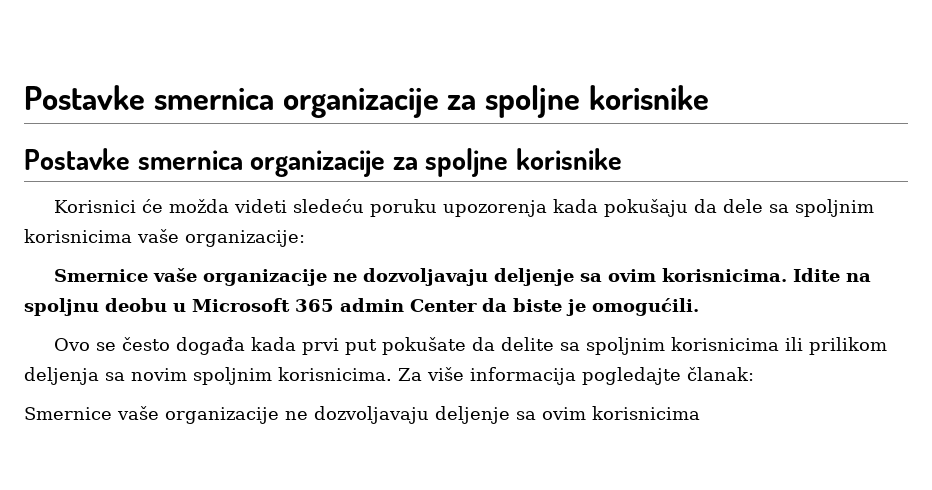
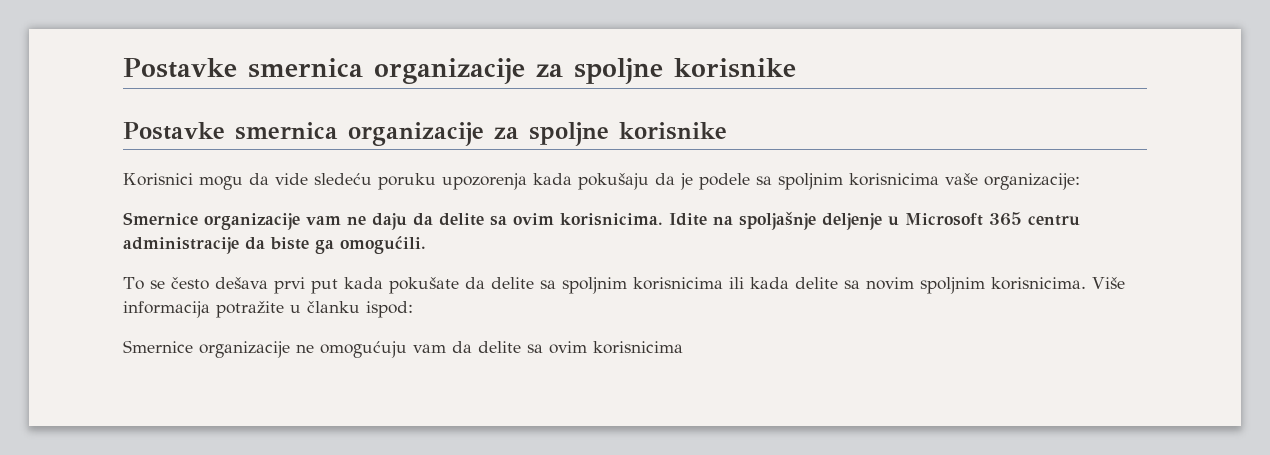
[141,199,287,213] će možda videti -> [199,173,308,190] mogu da vide
[722,199,763,213] dele -> [680,173,750,190] je podele
[152,268,574,286] vaše organizacije ne dozvoljavaju deljenje -> [204,213,484,230] organizacije vam ne daju da delite
[24,298,167,316] spoljnu deobu -> [739,211,882,230] spoljašnje deljenje
[340,298,477,312] admin Center -> [1028,215,1080,226] [123,237,239,254] centru administracije
[566,299,586,316] je -> [315,240,334,254] ga
[53,338,90,351] Ovo -> [123,277,144,290] To
[175,337,296,355] događa kada -> [214,277,268,289] dešava
(377, 347) none -> [343,277,383,289] kada
[808,337,887,355] [24,367,99,385] prilikom deljenja -> [749,277,838,289] kada delite
[398,367,754,385] [24,406,510,424] Za više informacija pogledajte članak: // Smernice vaše organizacije ne dozvoljavaju deljenje -> [1091,277,1125,289] [123,301,413,318] [123,340,521,358] Više informacija potražite u članku ispod: // Smernice organizacije ne omogućuju vam da delite

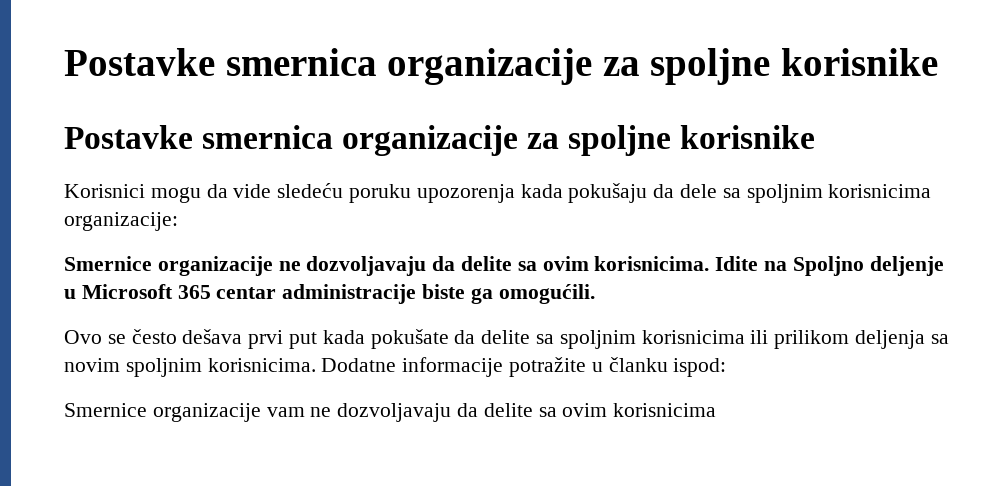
[680,173,978,190] je podele sa spoljnim korisnicima vaše -> [680,184,932,203] dele sa spoljnim korisnicima
[306,213,407,230] vam ne daju -> [278,256,427,276] ne dozvoljavaju
[739,211,816,230] spoljašnje -> [792,256,864,276] Spoljno
[1028,215,1080,226] [123,237,265,254] centru administracije da -> [216,284,417,304] centar administracije
[123,277,144,290] To -> [64,330,102,344] Ovo
[749,277,838,289] kada delite -> [774,330,926,349] prilikom deljenja
[1091,277,1125,289] [123,301,210,318] Više informacija -> [321,357,504,377] Dodatne informacije
[296,341,446,358] ne omogućuju vam -> [266,403,452,422] vam ne dozvoljavaju

